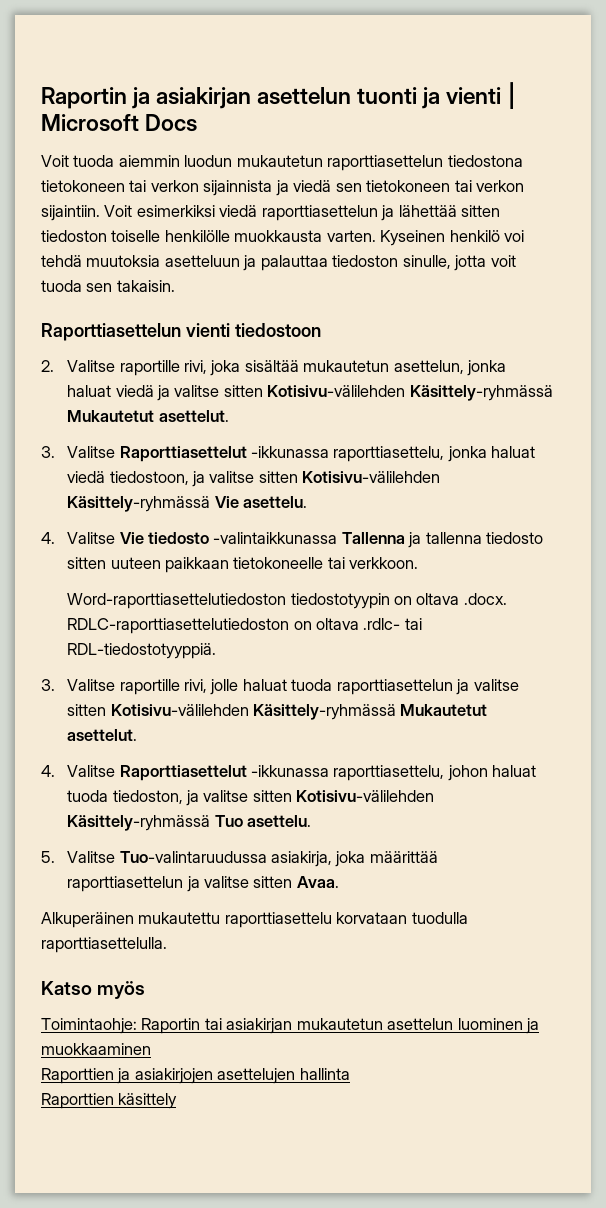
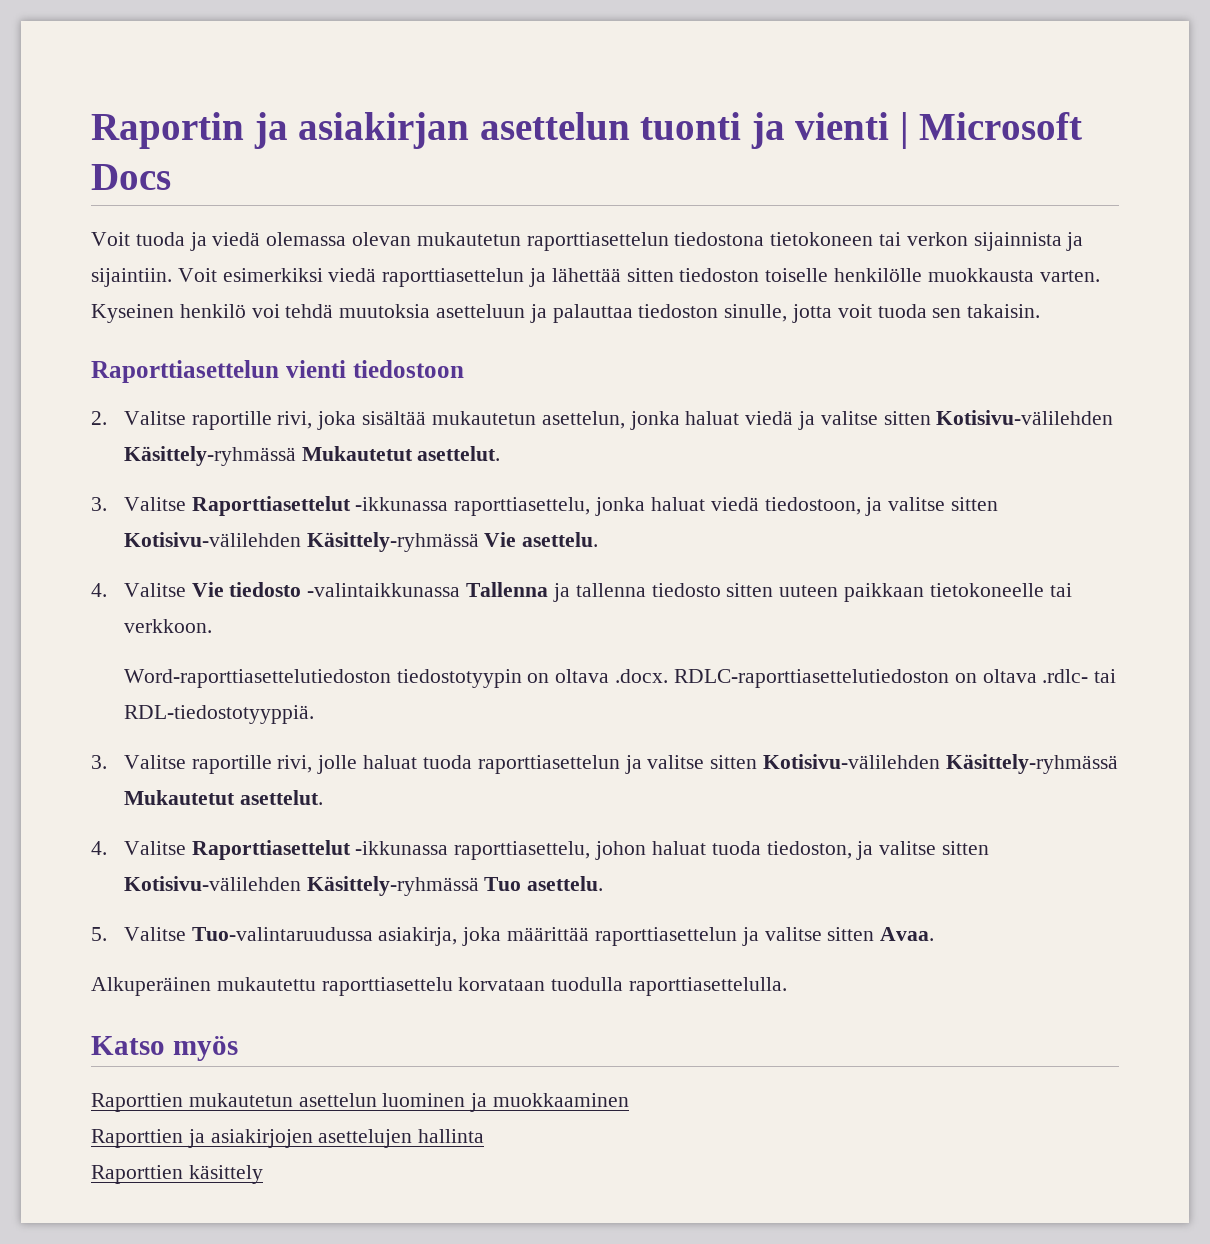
[118,155,233,167] aiemmin luodun -> [189,232,412,251] ja viedä olemassa olevan
[293,180,525,192] viedä sen tietokoneen tai verkon -> (1084, 241) none
[41,1018,293,1034] Toimintaohje: Raportin tai asiakirjan -> [91,1093,183,1112] Raporttien

